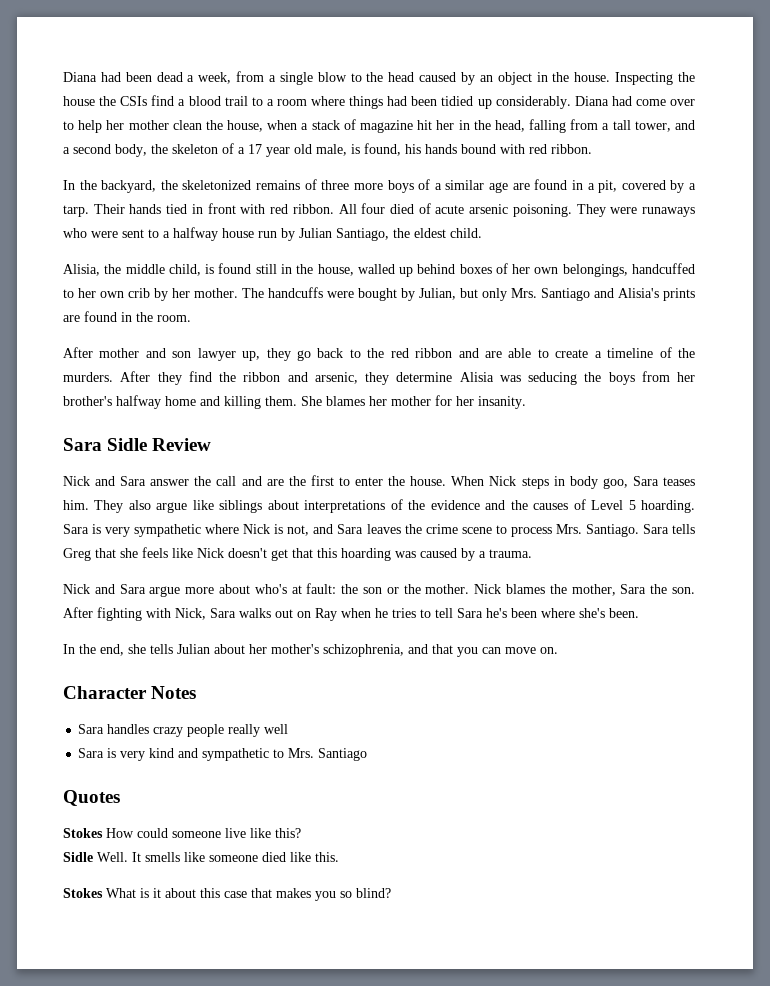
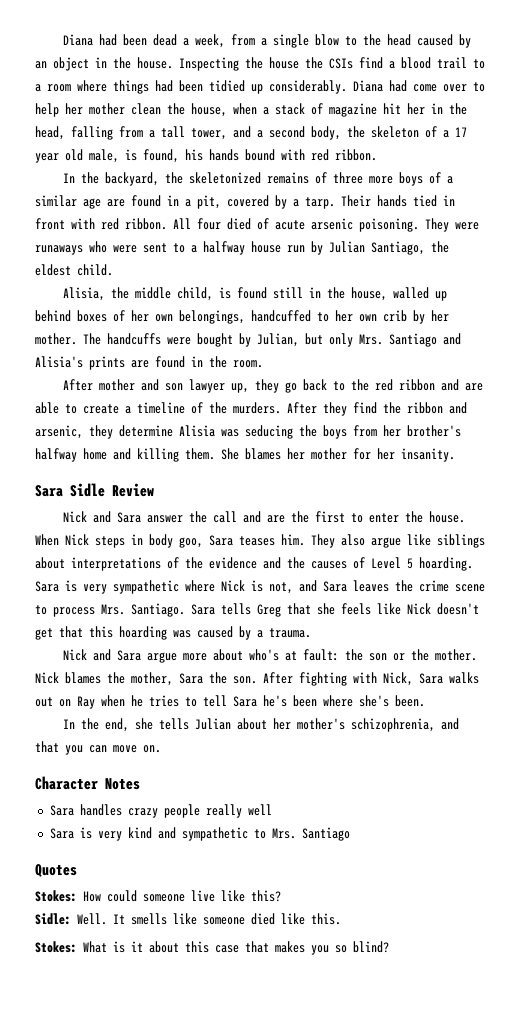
[63,828,103,838] Stokes -> [35,890,77,902] Stokes:
[63,852,93,862] Sidle -> [35,913,71,925] Sidle:
[63,888,103,898] Stokes -> [35,941,77,953] Stokes:

